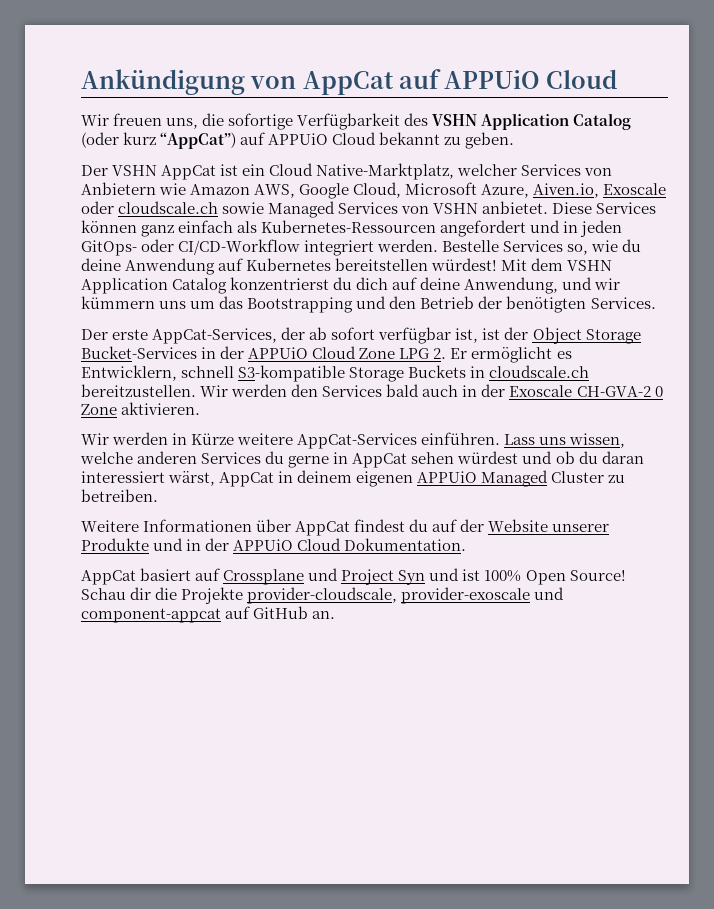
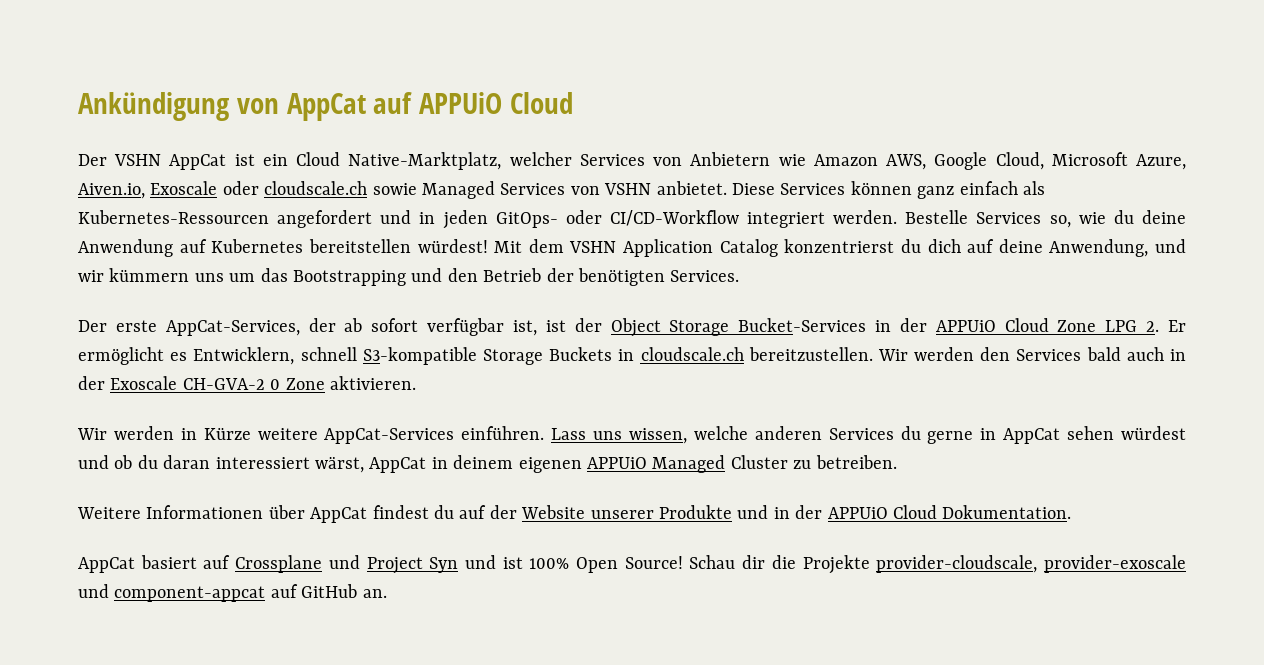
[81,113,632,130] [81,132,515,149] // Wir freuen uns, die sofortige Verfügbarkeit des VSHN Application Catalog (oder kurz “AppCat”) auf APPUiO Cloud bekannt zu geben. -> (574, 103) none

